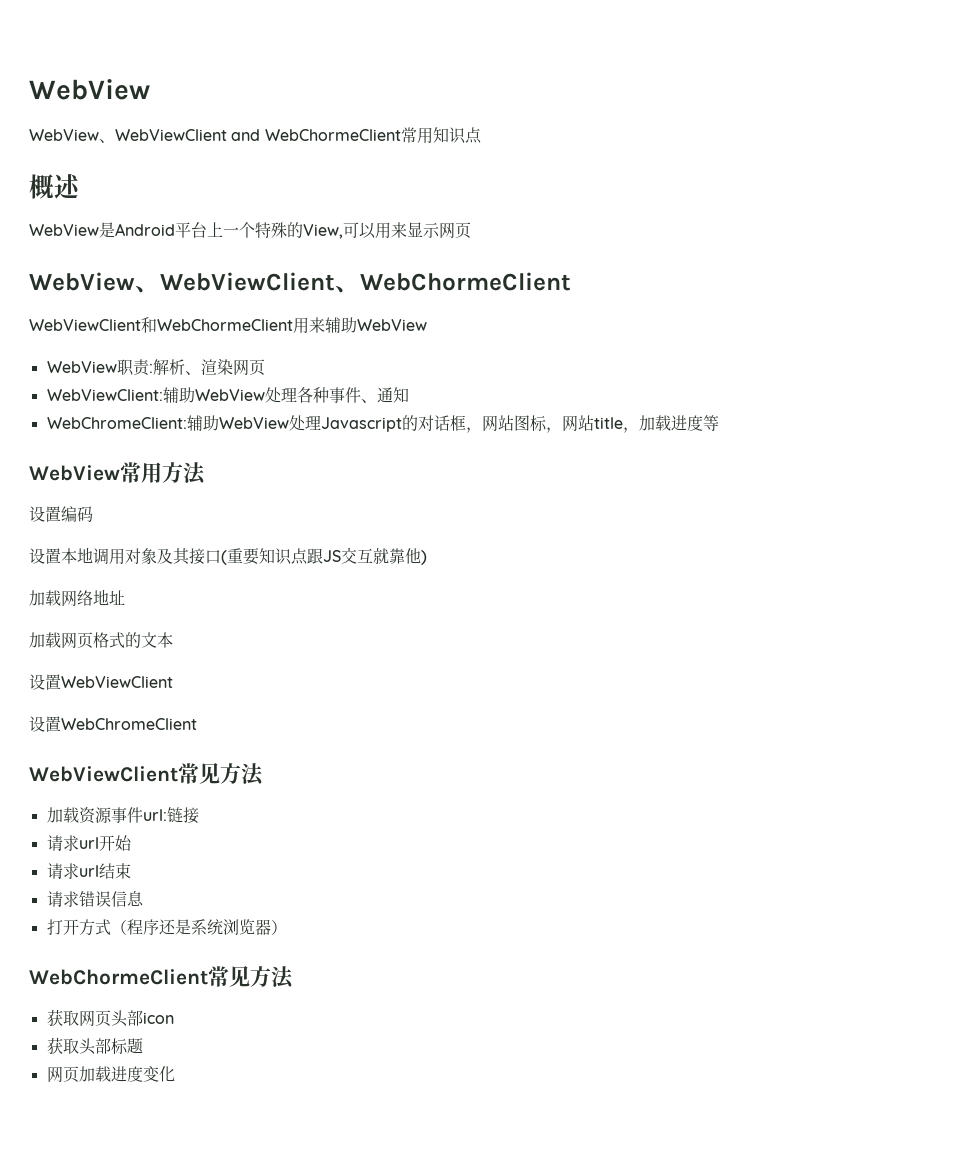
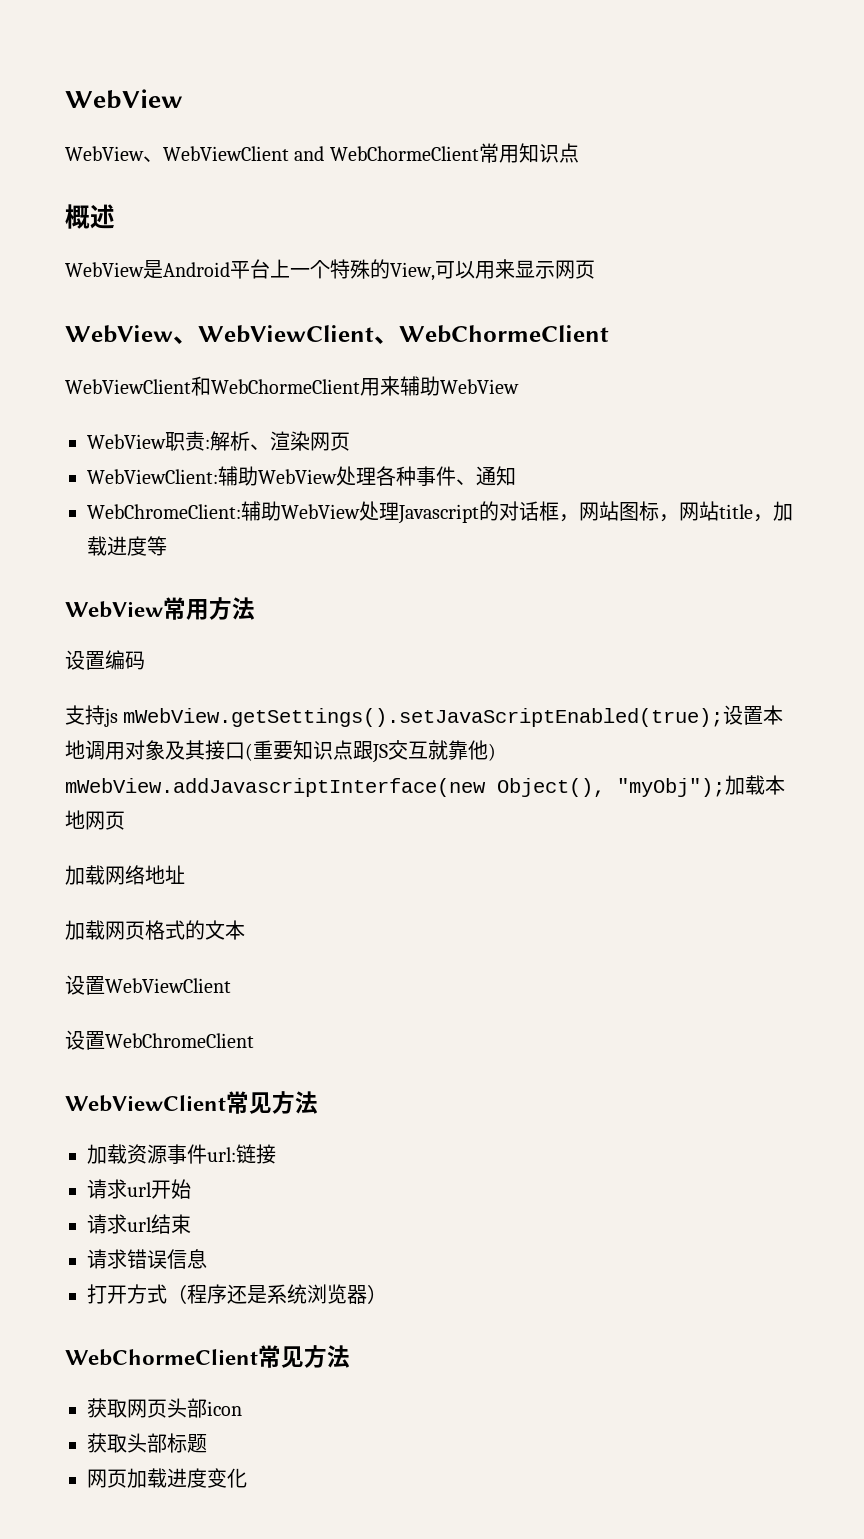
(93, 514) none -> [65,705,724,727] 支持js mWebView.getSettings().setJavaScriptEnabled(true);
(427, 557) none -> [65,775,785,797] [65,810,125,830] mWebView.addJavascriptInterface(new Object(), "myObj");加载本地网页

